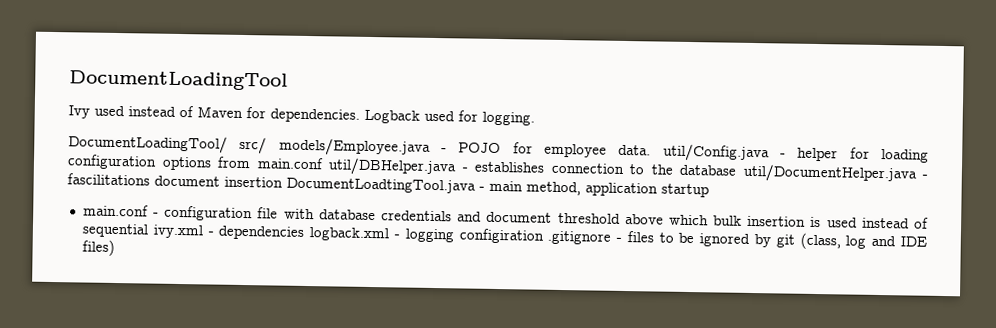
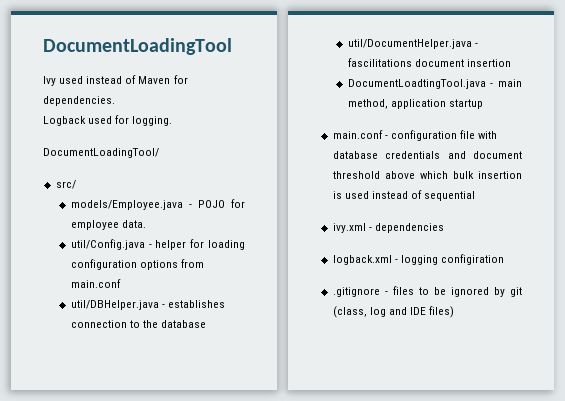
(360, 115) none -> (115, 101) //
(228, 144) none -> (159, 153) //
(268, 145) none -> (76, 184) //
(652, 150) none -> (146, 224) //
(324, 163) none -> (121, 283) //
(737, 170) none -> (207, 324) //
(283, 182) none -> (511, 63) //
(149, 230) none -> (476, 196) //
(305, 232) none -> (444, 228) //
(544, 236) none -> (504, 259) //

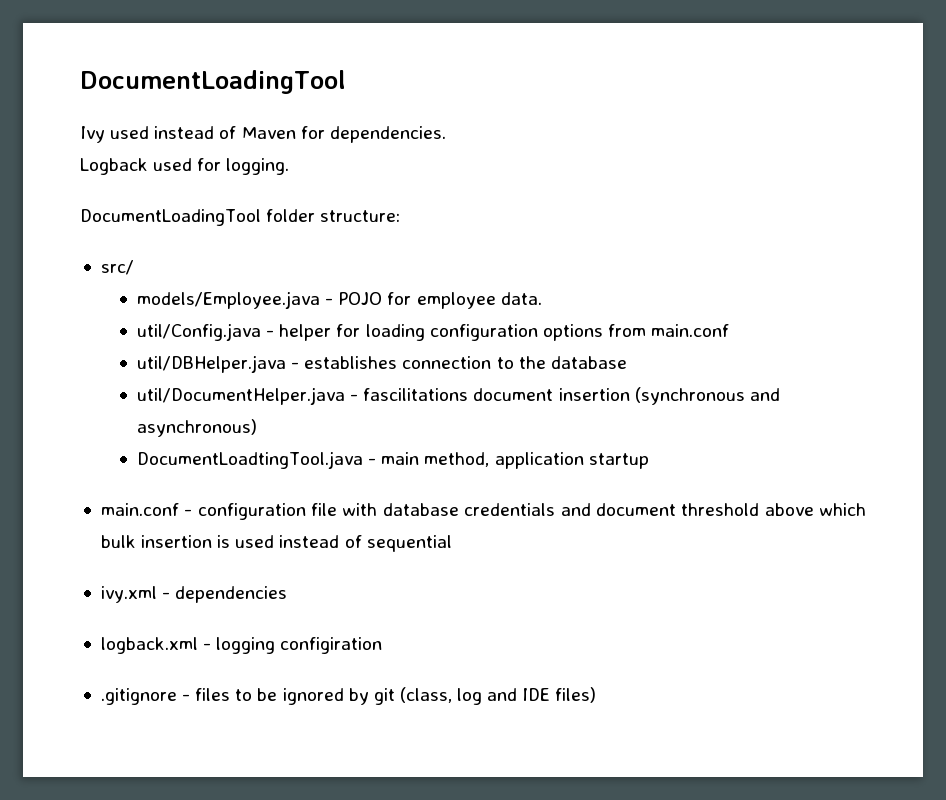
[43,148,159,158] DocumentLoadingTool/ -> [80,209,401,226] DocumentLoadingTool folder structure:
(511, 63) none -> [634,387,780,405] [137,419,258,437] (synchronous and asynchronous)

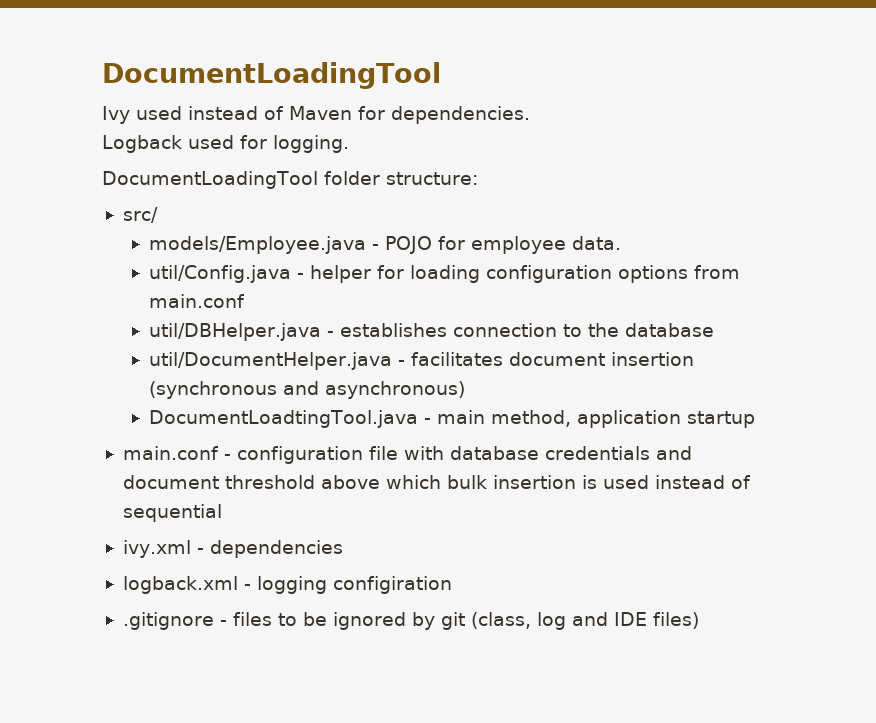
[363,388,469,401] fascilitations -> [411,352,504,366] facilitates

